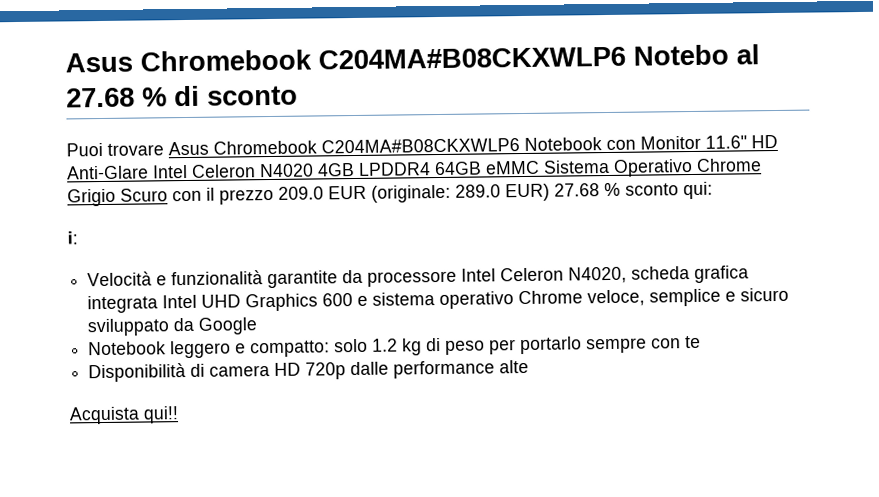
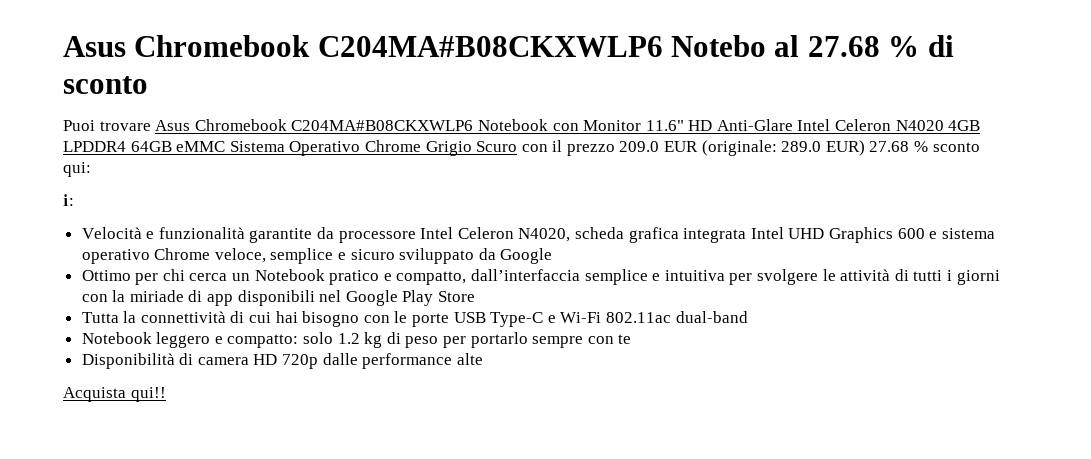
(259, 326) none -> [81,269,1000,285] [81,290,476,306] [81,311,748,327] // Ottimo per chi cerca un Notebook pratico e compatto, dall’interfaccia semplice e intuitiva per svolgere le attività di tutti i giorni con la miriade di app disponibili nel Google Play Store // Tutta la connettività di cui hai bisogno con le porte USB Type-C e Wi-Fi 802.11ac dual-band

